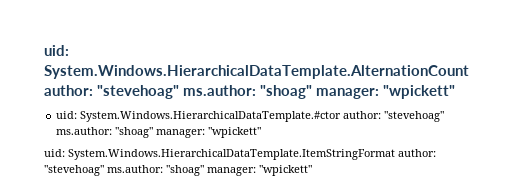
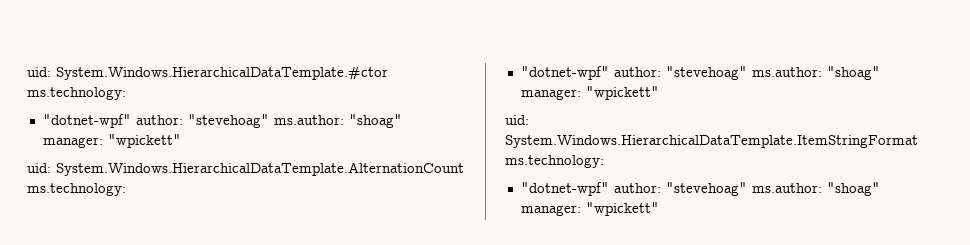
[44,45,69,56] [44,65,469,79] [44,85,456,99] [56,111,342,122] uid: System.Windows.HierarchicalDataTemplate.AlternationCount author: "stevehoag" ms.author: "shoag" manager: "wpickett" // uid: System.Windows.HierarchicalDataTemplate.#ctor -> [27,66,388,80] [27,87,126,100] [42,114,402,128] [42,134,181,148] [27,162,464,176] [27,183,126,196] [520,66,609,80] uid: System.Windows.HierarchicalDataTemplate.#ctor ms.technology: // "dotnet-wpf" author: "stevehoag" ms.author: "shoag" manager: "wpickett" // uid: System.Windows.HierarchicalDataTemplate.AlternationCount ms.technology: // "dotnet-wpf"
(395, 154) none -> [505,155,604,168] [520,182,609,196] ms.technology: // "dotnet-wpf"

